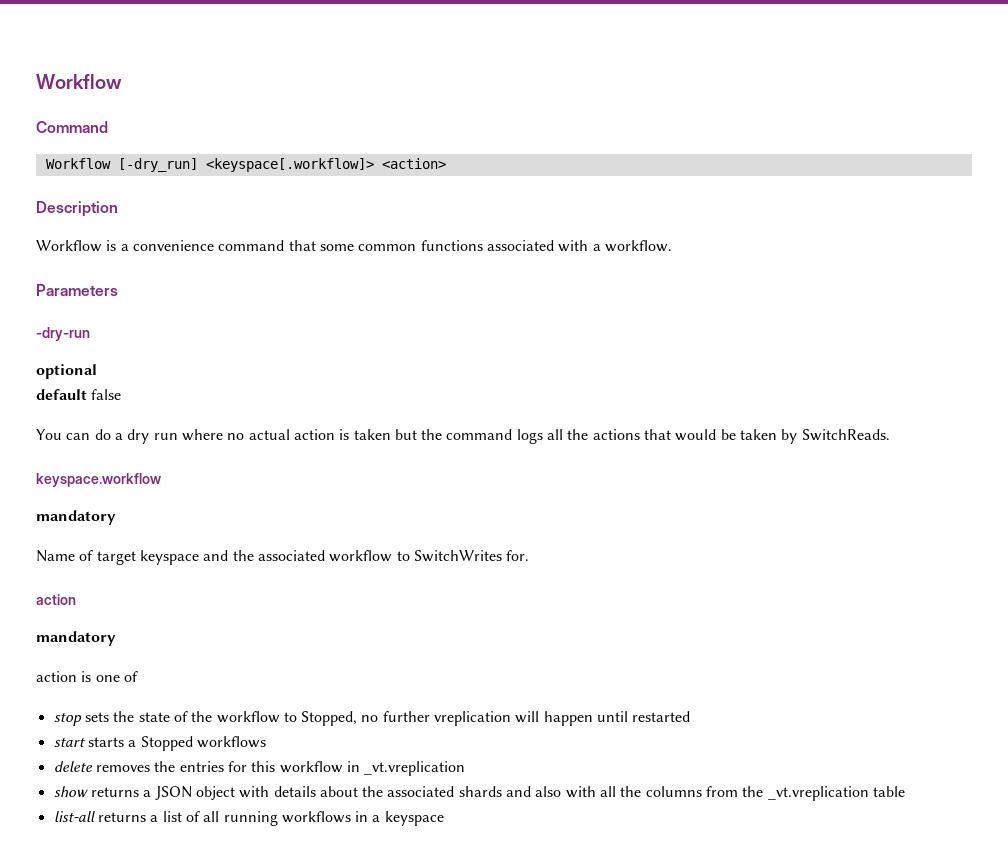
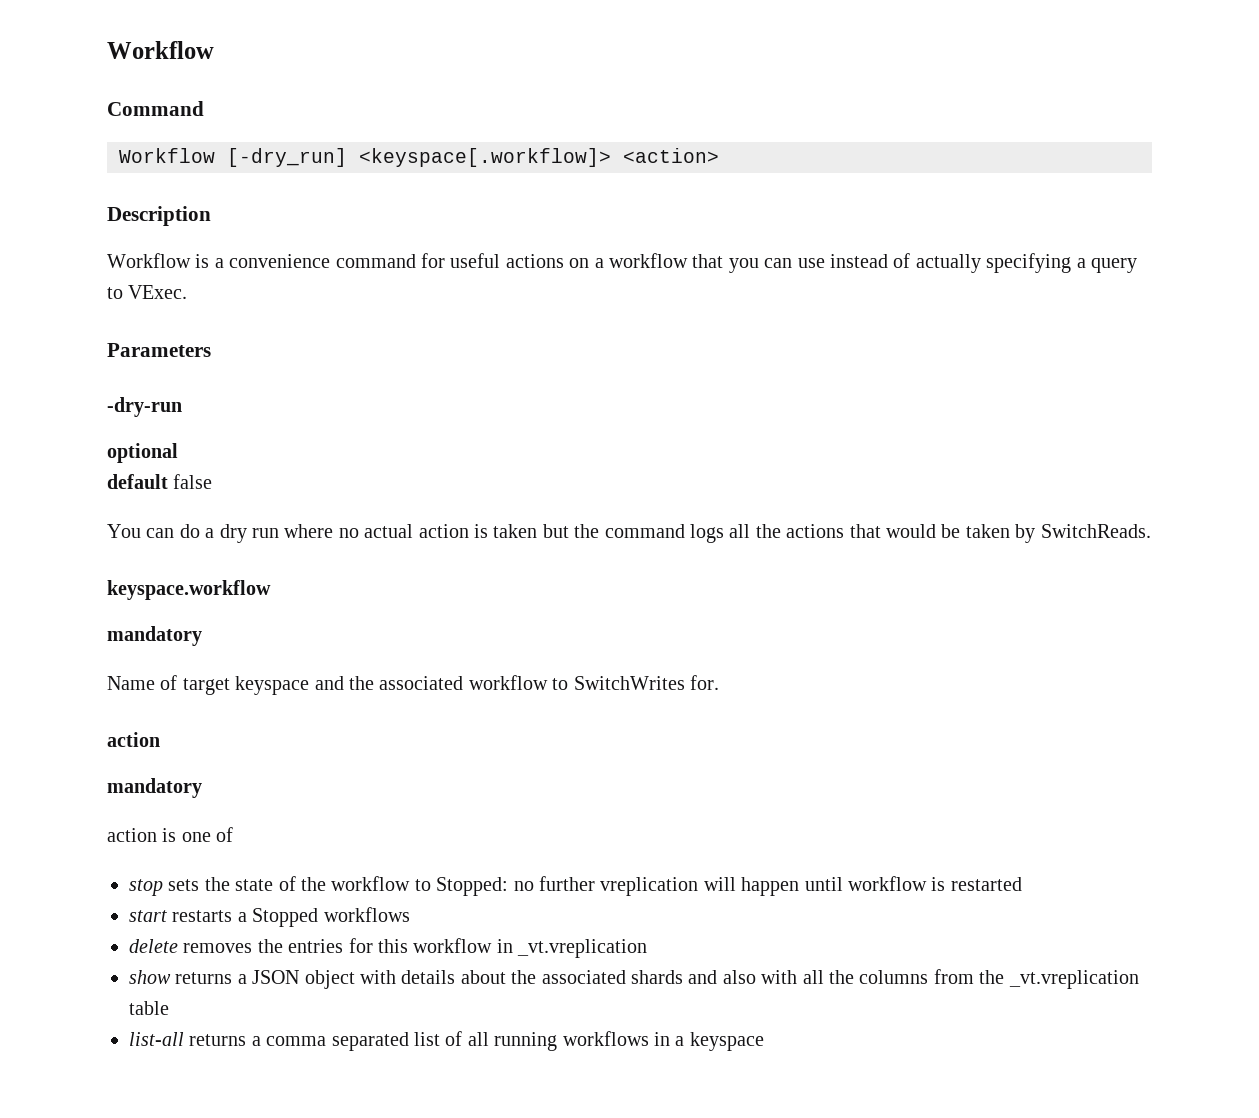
[288,240,672,252] that some common functions associated with a workflow. -> [421,253,1137,273] [107,285,188,299] for useful actions on a workflow that you can use instead of actually specifying a query to VExec.
[301,711,358,726] Stopped, -> [436,877,509,896] Stopped:
(629, 716) none -> [847,876,946,891] workflow is
[87,737,124,747] starts -> [172,910,233,922] restarts
(159, 818) none -> [266,1032,409,1051] comma separated

